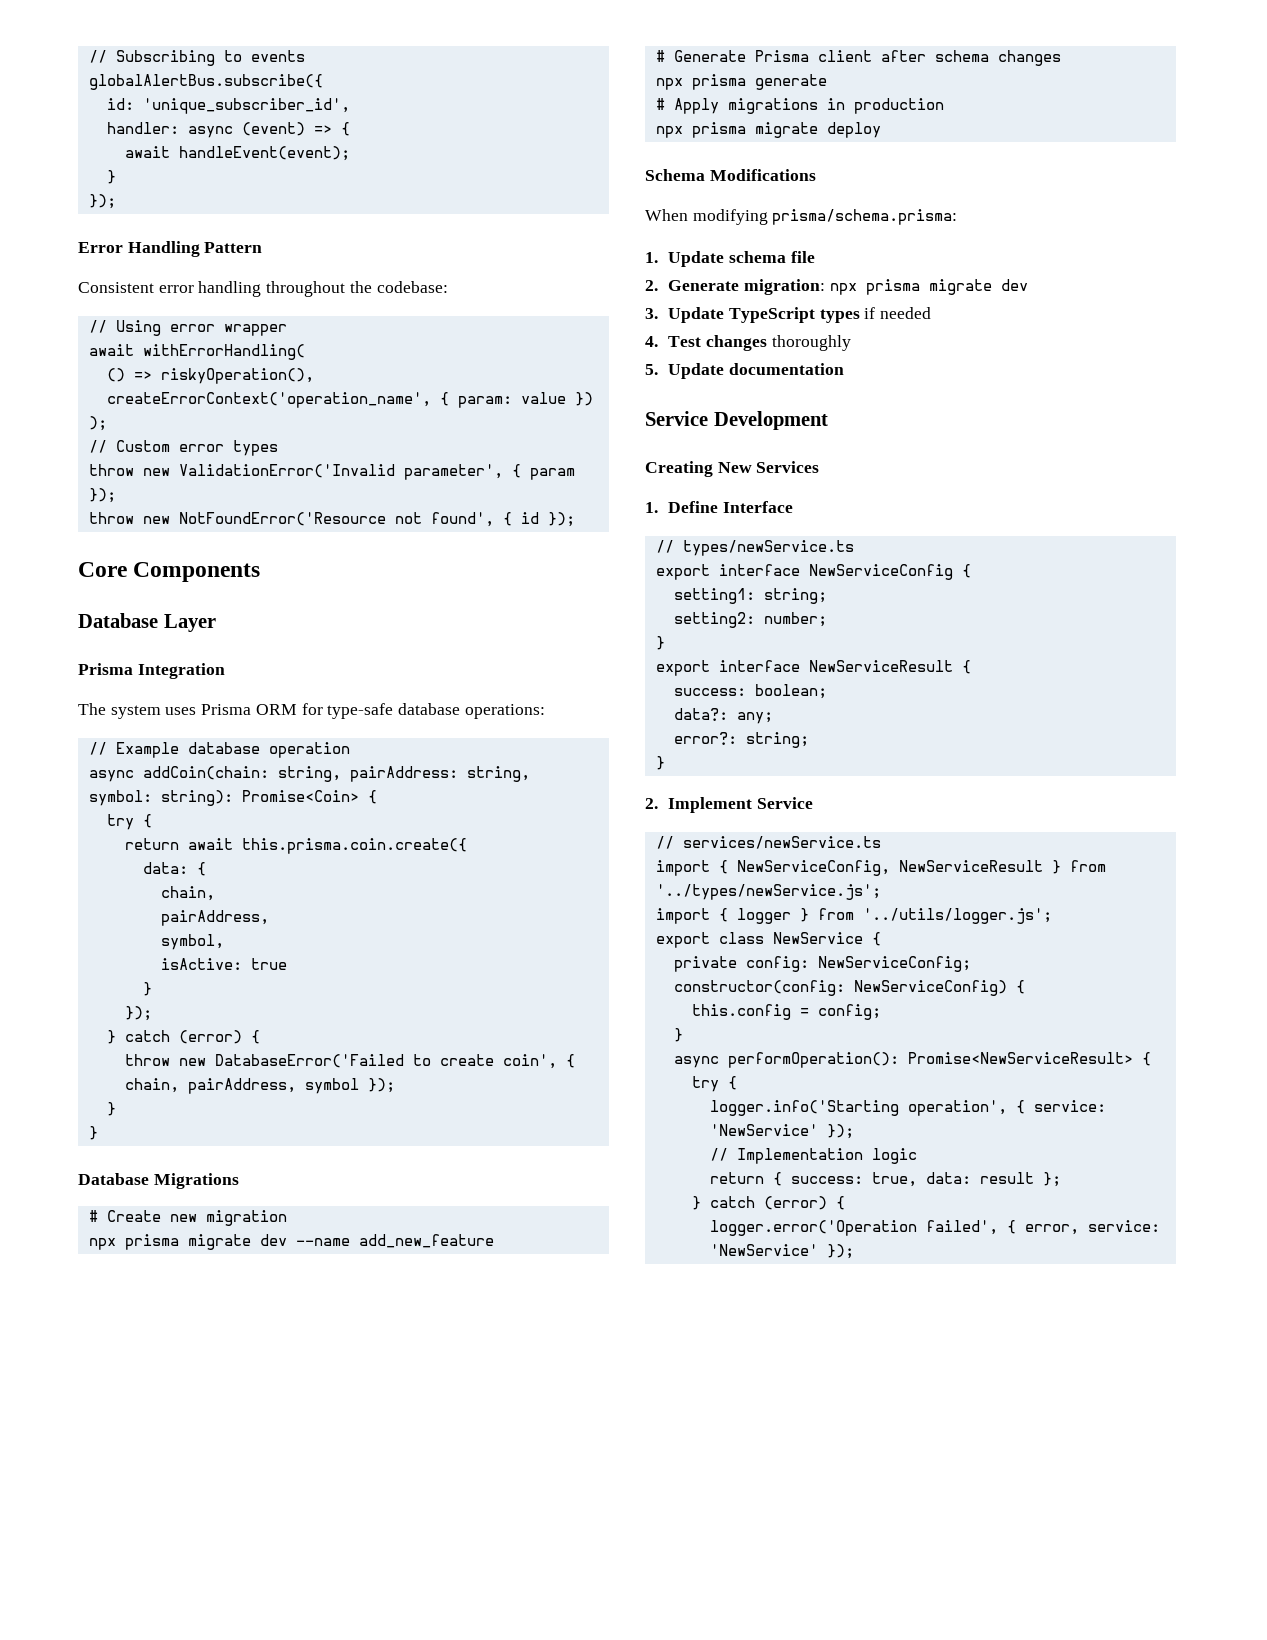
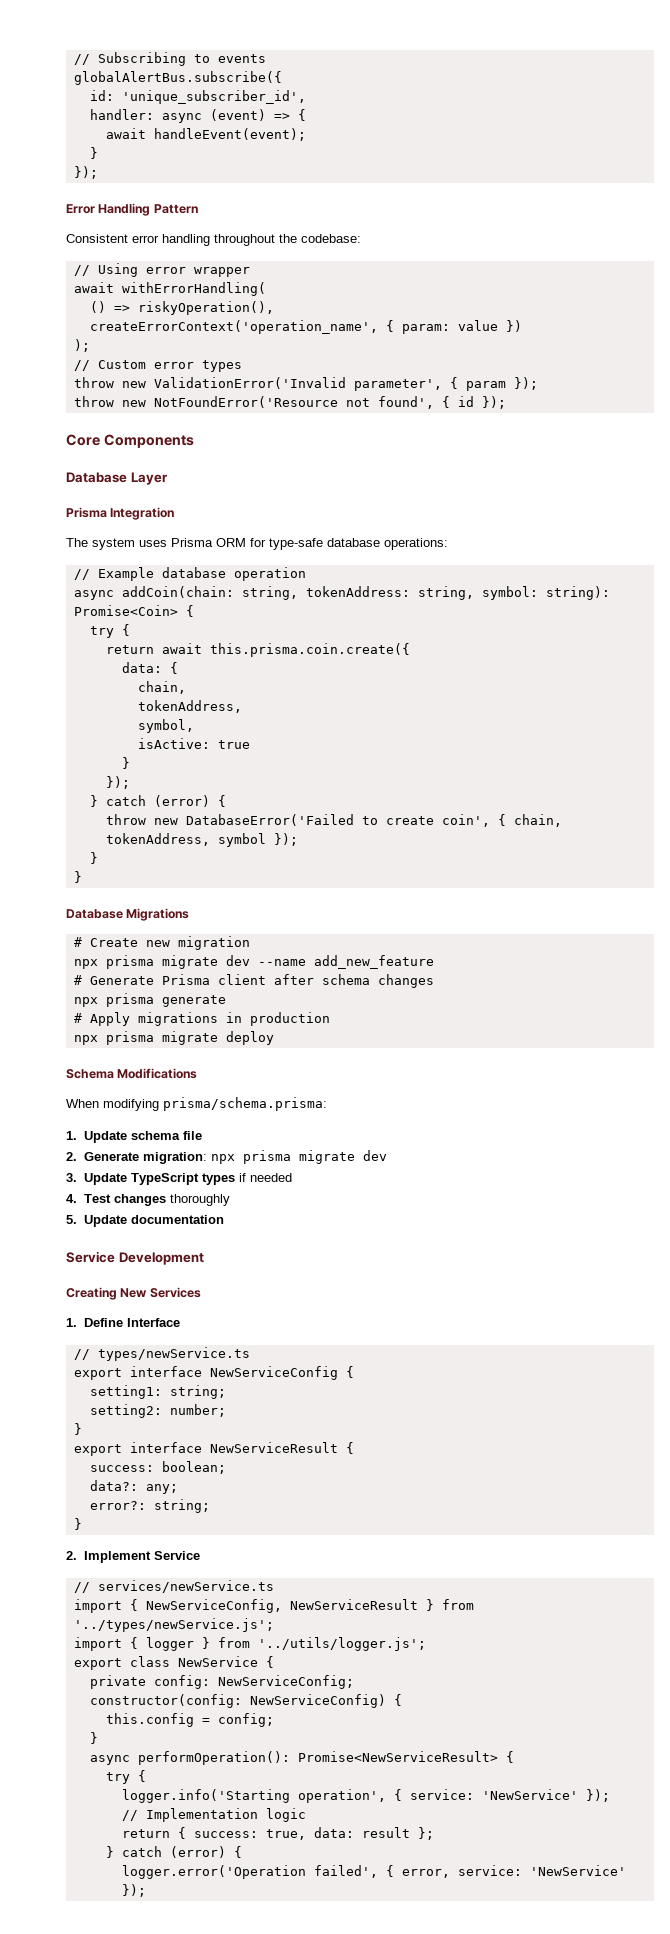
[349,766,458,782] pairAddress: -> [305,586,410,597] tokenAddress:
[160,910,269,926] pairAddress, -> [137,700,242,713] tokenAddress,
[187,1078,296,1094] pairAddress, -> [105,833,210,846] tokenAddress,

